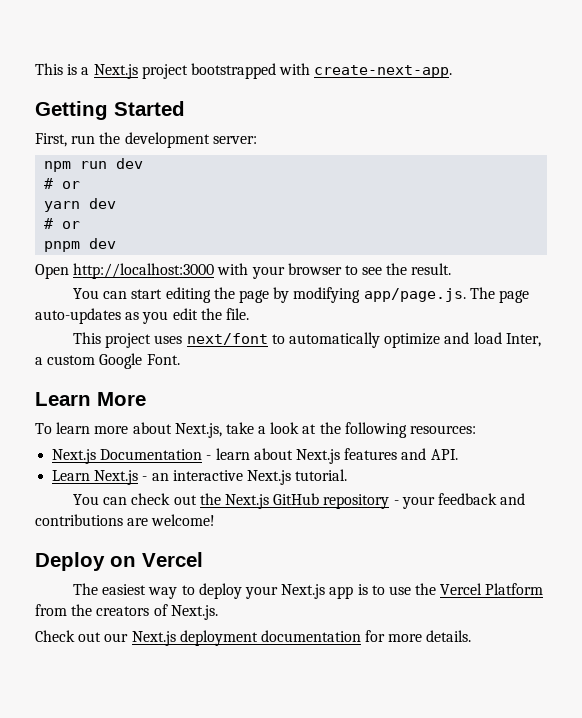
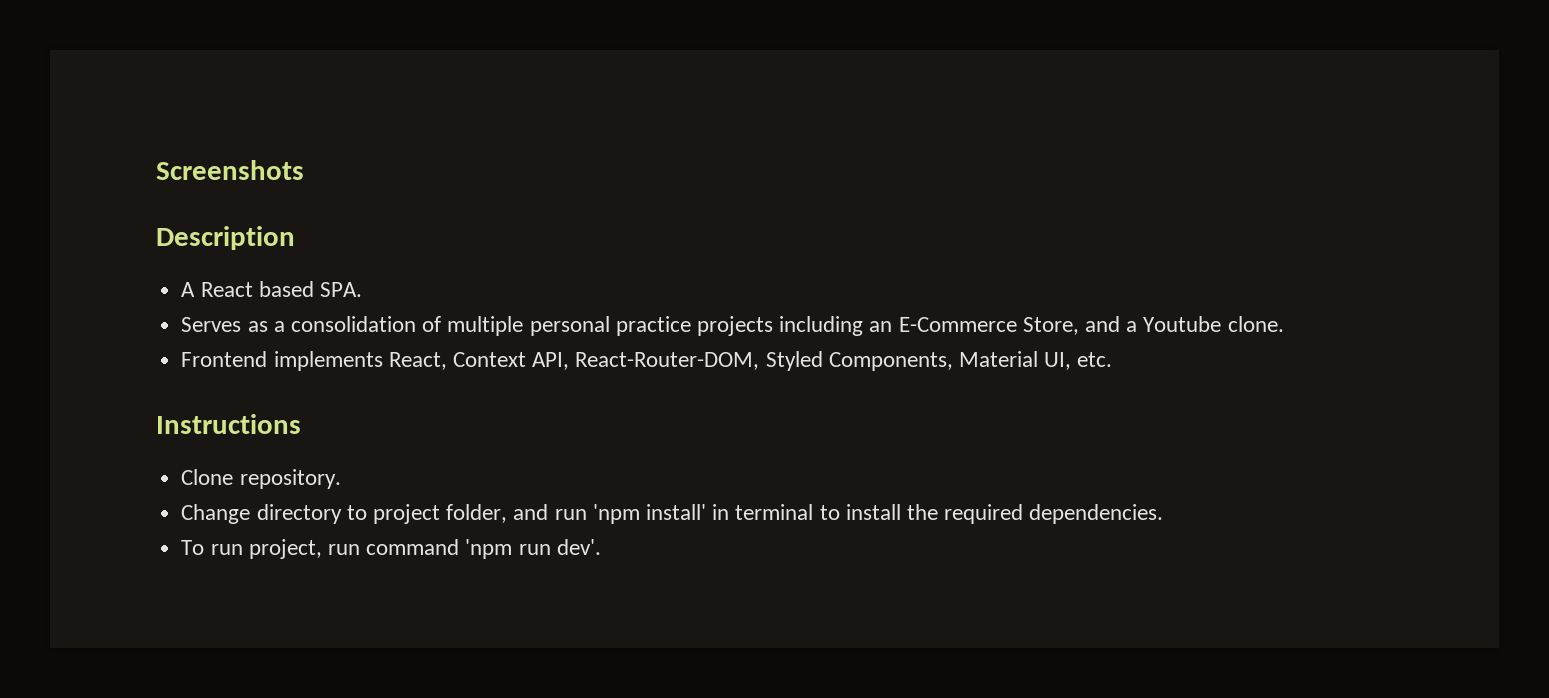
[35,63,453,79] [35,101,185,120] [35,132,257,148] [44,158,144,172] [44,178,81,189] [44,198,117,212] [44,218,81,229] [44,238,117,252] [35,263,452,279] [73,287,529,303] [35,308,249,324] [73,332,541,348] [35,353,180,369] [35,392,146,406] [35,422,477,438] [52,448,458,464] [52,469,348,485] [73,493,526,509] [35,514,216,526] [35,552,203,571] [73,583,544,599] [35,604,218,620] [35,630,472,646] This is a Next.js project bootstrapped with create-next-app. // Getting Started // First, run the development server: // npm run dev // # or // yarn dev // # or // pnpm dev // Open http://localhost:3000 with your browser to see the result. // You can start editing the page by modifying app/page.js. The page auto-updates as you edit the file. // This project uses next/font to automatically optimize and load Inter, a custom Google Font. // Learn More // To learn more about Next.js, take a look at the following resources: // Next.js Documentation - learn about Next.js features and API. // Learn Next.js - an interactive Next.js tutorial. // You can check out the Next.js GitHub repository - your feedback and contributions are welcome! // Deploy on Vercel // The easiest way to deploy your Next.js app is to use the Vercel Platform from the creators of Next.js. // Check out our Next.js deployment documentation for more details. -> [156,160,304,180] [156,226,295,250] [181,281,362,297] [181,316,1284,336] [181,351,1113,371] [156,414,301,434] [181,469,341,489] [181,504,1164,524] [181,539,601,559] Screenshots // Description // A React based SPA. // Serves as a consolidation of multiple personal practice projects including an E-Commerce Store, and a Youtube clone. // Frontend implements React, Context API, React-Router-DOM, Styled Components, Material UI, etc. // Instructions // Clone repository. // Change directory to project folder, and run 'npm install' in terminal to install the required dependencies. // To run project, run command 'npm run dev'.

